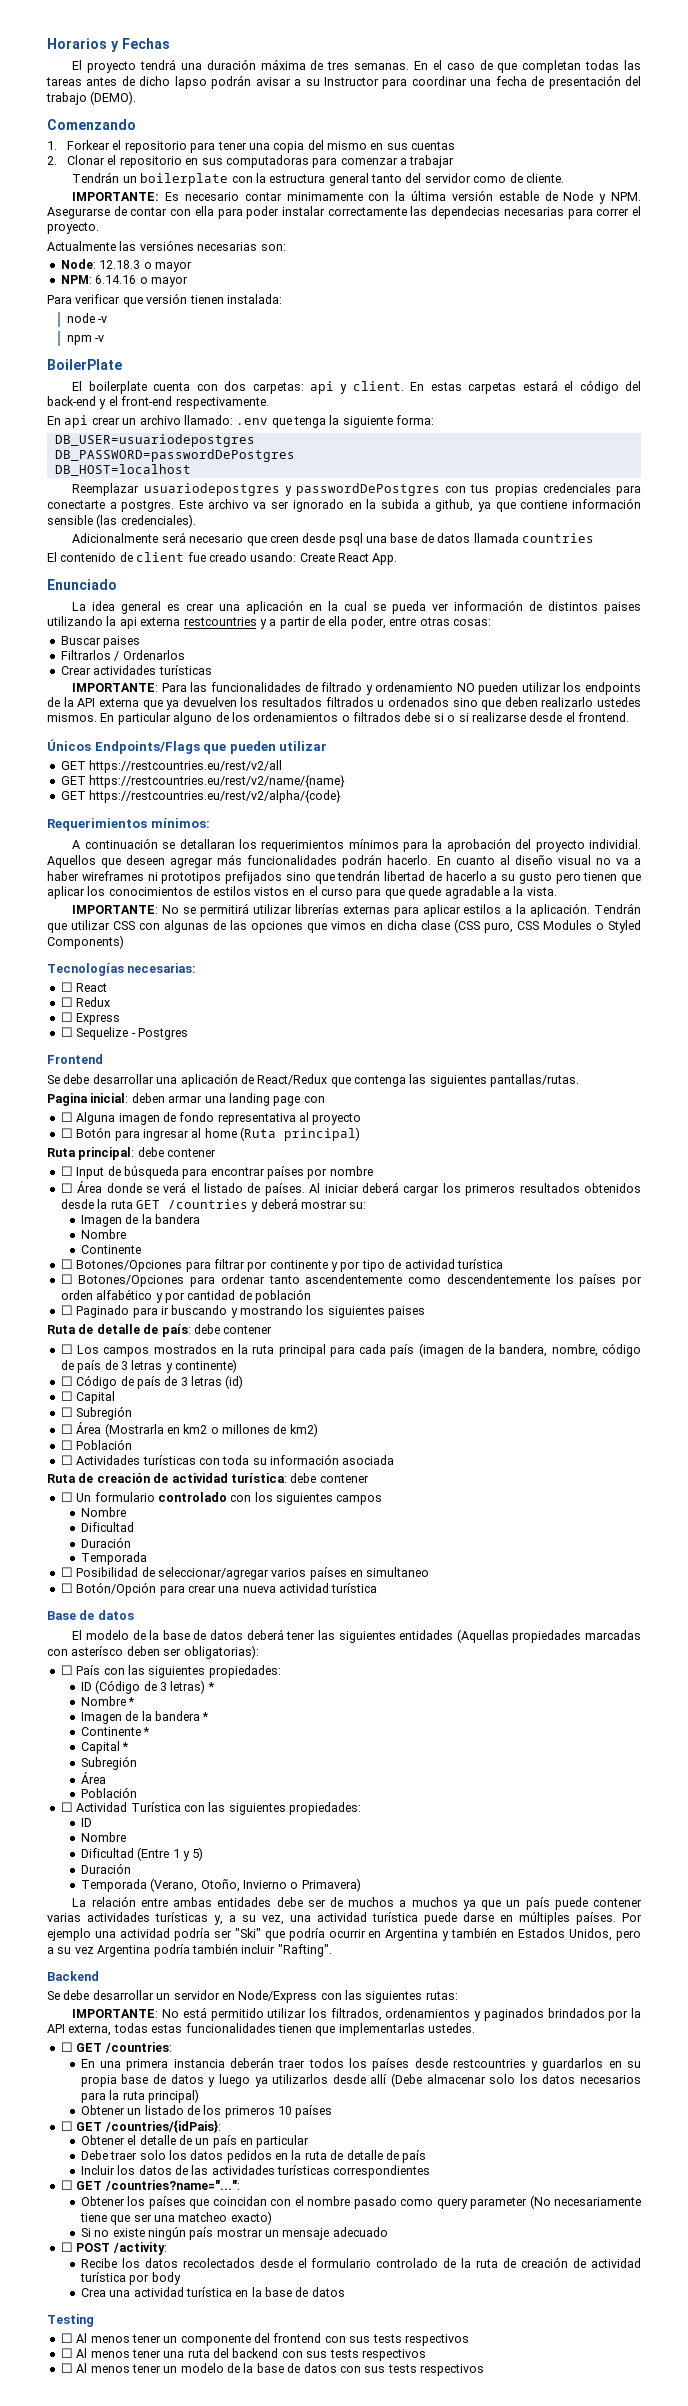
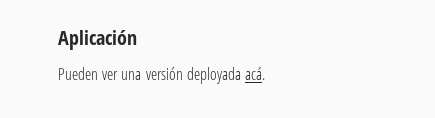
[47,38,170,52] [72,59,642,73] [46,75,641,89] [46,91,137,105] [47,119,136,130] [47,140,456,153] [47,155,455,168] [72,172,564,186] [72,190,641,204] [47,206,641,219] [47,222,99,234] [47,240,286,251] [60,259,192,272] [60,275,188,287] [47,293,282,307] [67,313,108,323] [67,335,105,345] [47,359,122,370] [72,380,642,394] [47,396,269,409] [47,415,435,428] [54,434,255,447] [54,449,295,462] [54,464,191,476] [72,483,642,496] [47,498,641,512] [47,514,196,528] [72,532,594,546] [47,552,398,565] [47,579,117,590] [72,600,641,614] [47,616,491,629] [60,636,141,648] [60,650,185,661] [60,665,212,675] [72,682,641,695] [47,697,641,710] [47,712,629,725] [47,739,328,754] [60,760,283,773] [60,775,346,788] [60,790,342,803] [47,818,210,831] [72,838,642,852] [47,854,642,868] [47,870,641,884] [47,886,557,899] [72,903,641,917] [47,919,641,933] [47,935,124,949] [47,963,197,976] [60,982,108,992] [60,997,111,1007] [60,1012,121,1025] [60,1027,188,1040] [47,1054,103,1064] [47,1073,580,1087] [47,1093,325,1106] [60,1112,362,1125] [60,1127,360,1141] [47,1147,217,1160] [60,1166,373,1179] [60,1181,641,1196] [60,1198,367,1212] [80,1214,200,1227] [80,1229,126,1239] [80,1245,141,1254] [60,1259,503,1272] [60,1274,643,1287] [60,1289,311,1303] [60,1305,426,1318] [47,1324,273,1337] [60,1343,641,1357] [60,1359,237,1373] [60,1375,244,1389] [60,1391,116,1404] [60,1406,133,1420] [60,1422,318,1437] [60,1439,133,1450] [60,1454,395,1465] [47,1473,369,1483] [60,1492,383,1505] [80,1507,126,1517] [80,1522,134,1532] [80,1537,131,1548] [80,1552,147,1565] [60,1567,430,1580] [60,1582,378,1596] [47,1610,134,1620] [72,1629,641,1643] [47,1645,259,1659] [60,1665,281,1678] [80,1680,215,1694] [80,1696,136,1706] [80,1711,210,1724] [80,1727,151,1736] [80,1741,130,1754] [80,1756,137,1770] [80,1772,106,1784] [80,1787,137,1798] [60,1802,361,1815] [80,1818,92,1827] [80,1832,126,1842] [80,1847,204,1861] [80,1863,131,1874] [80,1878,361,1892] [72,1896,642,1910] [47,1912,642,1925] [47,1927,641,1941] [47,1943,332,1957] [47,1971,99,1981] [47,1990,458,2003] [72,2007,641,2021] [47,2023,475,2036] [60,2042,172,2053] [80,2057,641,2071] [80,2073,641,2087] [80,2089,199,2103] [80,2105,333,2118] [60,2120,221,2133] [80,2135,310,2148] [80,2150,427,2163] [80,2165,431,2178] [60,2180,240,2191] [80,2195,642,2209] [79,2211,272,2225] [80,2227,388,2240] [60,2242,167,2255] [80,2257,641,2268] [79,2272,181,2285] [80,2287,345,2297] [47,2314,94,2327] [60,2333,469,2346] [60,2348,426,2361] [60,2363,484,2376] Horarios y Fechas // El proyecto tendrá una duración máxima de tres semanas. En el caso de que completan todas las tareas antes de dicho lapso podrán avisar a su Instructor para coordinar una fecha de presentación del trabajo (DEMO). // Comenzando // 1. Forkear el repositorio para tener una copia del mismo en sus cuentas // 2. Clonar el repositorio en sus computadoras para comenzar a trabajar // Tendrán un boilerplate con la estructura general tanto del servidor como de cliente. // IMPORTANTE: Es necesario contar minimamente con la última versión estable de Node y NPM. Asegurarse de contar con ella para poder instalar correctamente las dependecias necesarias para correr el proyecto. // Actualmente las versiónes necesarias son: // Node: 12.18.3 o mayor // NPM: 6.14.16 o mayor // Para verificar que versión tienen instalada: // node -v // npm -v // BoilerPlate // El boilerplate cuenta con dos carpetas: api y client. En estas carpetas estará el código del back-end y el front-end respectivamente. // En api crear un archivo llamado: .env que tenga la siguiente forma: // DB_USER=usuariodepostgres // DB_PASSWORD=passwordDePostgres // DB_HOST=localhost // Reemplazar usuariodepostgres y passwordDePostgres con tus propias credenciales para conectarte a postgres. Este archivo va ser ignorado en la subida a github, ya que contiene información sensible (las credenciales). // Adicionalmente será necesario que creen desde psql una base de datos llamada countries // El contenido de client fue creado usando: Create React App. // Enunciado // La idea general es crear una aplicación en la cual se pueda ver información de distintos paises utilizando la api externa restcountries y a partir de ella poder, entre otras cosas: // Buscar paises // Filtrarlos / Ordenarlos // Crear actividades turísticas // IMPORTANTE: Para las funcionalidades de filtrado y ordenamiento NO pueden utilizar los endpoints de la API externa que ya devuelven los resultados filtrados u ordenados sino que deben realizarlo ustedes mismos. En particular alguno de los ordenamientos o filtrados debe si o si realizarse desde el frontend. // Únicos Endpoints/Flags que pueden utilizar // GET https://restcountries.eu/rest/v2/all // GET https://restcountries.eu/rest/v2/name/{name} // GET https://restcountries.eu/rest/v2/alpha/{code} // Requerimientos mínimos: // A continuación se detallaran los requerimientos mínimos para la aprobación del proyecto individial. Aquellos que deseen agregar más funcionalidades podrán hacerlo. En cuanto al diseño visual no va a haber wireframes ni prototipos prefijados sino que tendrán libertad de hacerlo a su gusto pero tienen que aplicar los conocimientos de estilos vistos en el curso para que quede agradable a la vista. // IMPORTANTE: No se permitirá utilizar librerías externas para aplicar estilos a la aplicación. Tendrán que utilizar CSS con algunas de las opciones que vimos en dicha clase (CSS puro, CSS Modules o Styled Components) // Tecnologías necesarias: // ☐ React // ☐ Redux // ☐ Express // ☐ Sequelize - Postgres // Frontend // Se debe desarrollar una aplicación de React/Redux que contenga las siguientes pantallas/rutas. // Pagina inicial: deben armar una landing page con // ☐ Alguna imagen de fondo representativa al proyecto // ☐ Botón para ingresar al home (Ruta principal) // Ruta principal: debe contener // ☐ Input de búsqueda para encontrar países por nombre // ☐ Área donde se verá el listado de países. Al iniciar deberá cargar los primeros resultados obtenidos desde la ruta GET /countries y deberá mostrar su: // Imagen de la bandera // Nombre // Continente // ☐ Botones/Opciones para filtrar por continente y por tipo de actividad turística // ☐ Botones/Opciones para ordenar tanto ascendentemente como descendentemente los países por orden alfabético y por cantidad de población // ☐ Paginado para ir buscando y mostrando los siguientes paises // Ruta de detalle de país: debe contener // ☐ Los campos mostrados en la ruta principal para cada país (imagen de la bandera, nombre, código de país de 3 letras y continente) // ☐ Código de país de 3 letras (id) // ☐ Capital // ☐ Subregión // ☐ Área (Mostrarla en km2 o millones de km2) // ☐ Población // ☐ Actividades turísticas con toda su información asociada // Ruta de creación de actividad turística: debe contener // ☐ Un formulario controlado con los siguientes campos // Nombre // Dificultad // Duración // Temporada // ☐ Posibilidad de seleccionar/agregar varios países en simultaneo // ☐ Botón/Opción para crear una nueva actividad turística // Base de datos // El modelo de la base de datos deberá tener las siguientes entidades (Aquellas propiedades marcadas con asterísco deben ser obligatorias): // ☐ País con las siguientes propiedades: // ID (Código de 3 letras) * // Nombre * // Imagen de la bandera * // Continente * // Capital * // Subregión // Área // Población // ☐ Actividad Turística con las siguientes propiedades: // ID // Nombre // Dificultad (Entre 1 y 5) // Duración // Temporada (Verano, Otoño, Invierno o Primavera) // La relación entre ambas entidades debe ser de muchos a muchos ya que un país puede contener varias actividades turísticas y, a su vez, una actividad turística puede darse en múltiples países. Por ejemplo una actividad podría ser "Ski" que podría ocurrir en Argentina y también en Estados Unidos, pero a su vez Argentina podría también incluir "Rafting". // Backend // Se debe desarrollar un servidor en Node/Express con las siguientes rutas: // IMPORTANTE: No está permitido utilizar los filtrados, ordenamientos y paginados brindados por la API externa, todas estas funcionalidades tienen que implementarlas ustedes. // ☐ GET /countries: // En una primera instancia deberán traer todos los países desde restcountries y guardarlos en su propia base de datos y luego ya utilizarlos desde allí (Debe almacenar solo los datos necesarios para la ruta principal) // Obtener un listado de los primeros 10 países // ☐ GET /countries/{idPais}: // Obtener el detalle de un país en particular // Debe traer solo los datos pedidos en la ruta de detalle de país // Incluir los datos de las actividades turísticas correspondientes // ☐ GET /countries?name="...": // Obtener los países que coincidan con el nombre pasado como query parameter (No necesariamente tiene que ser una matcheo exacto) // Si no existe ningún país mostrar un mensaje adecuado // ☐ POST /activity: // Recibe los datos recolectados desde el formulario controlado de la ruta de creación de actividad turística por body // Crea una actividad turística en la base de datos // Testing // ☐ Al menos tener un componente del frontend con sus tests respectivos // ☐ Al menos tener una ruta del backend con sus tests respectivos // ☐ Al menos tener un modelo de la base de datos con sus tests respectivos -> [58,30,137,50] [58,67,265,84] Aplicación // Pueden ver una versión deployada acá.

